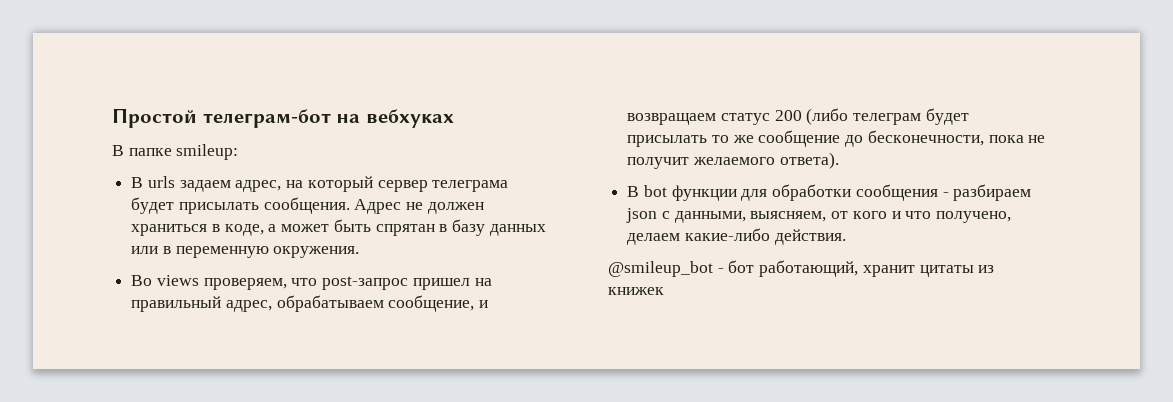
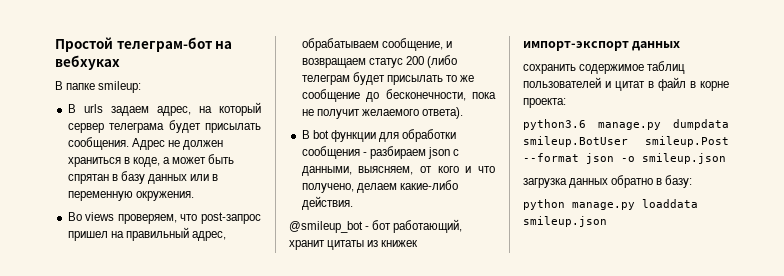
(664, 291) none -> [523,41,681,51] [523,61,686,74] [523,77,729,91] [523,98,566,108] [523,119,729,130] [523,136,729,147] [523,153,726,164] [523,175,693,188] [523,199,698,210] [523,216,607,227] // импорт-экспорт данных // сохранить содержимое таблиц пользователей и цитат в файл в корне проекта: // python3.6 manage.py dumpdata smileup.BotUser smileup.Post --format json -o smileup.json // загрузка данных обратно в базу: // python manage.py loaddata smileup.json

